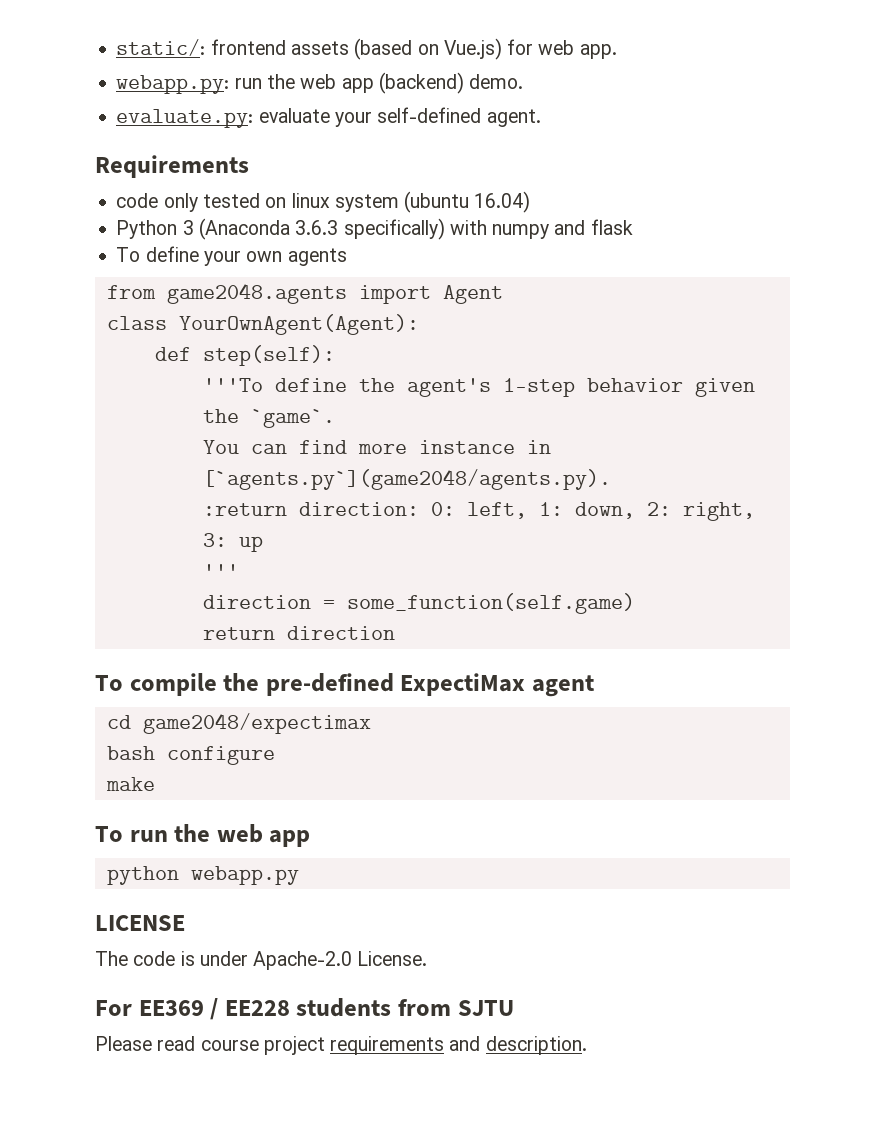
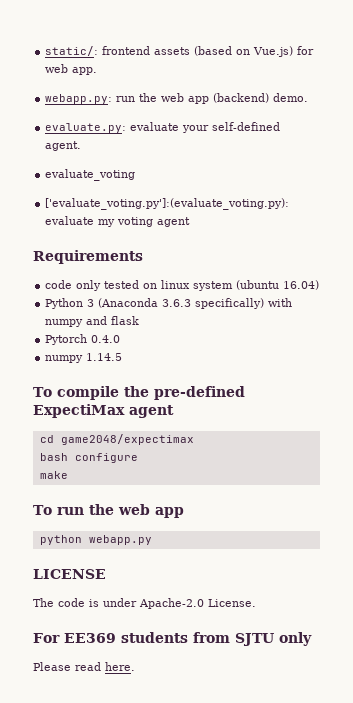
(541, 118) none -> [45,169,136,181] [45,198,290,210] [45,216,191,227] // evaluate_voting // ['evaluate_voting.py']:(evaluate_voting.py): evaluate my voting agent
[116,246,347,266] [106,283,503,304] [106,314,419,335] [154,345,335,366] [202,378,755,397] [202,409,335,428] [202,440,551,454] [202,469,611,490] [202,502,755,521] [202,533,263,552] [202,564,239,578] [202,593,635,614] [202,626,395,640] To define your own agents // from game2048.agents import Agent // class YourOwnAgent(Agent): // def step(self): // '''To define the agent's 1-step behavior given the `game`. // You can find more instance in [`agents.py`](game2048/agents.py). // :return direction: 0: left, 1: down, 2: right, 3: up // ''' // direction = some_function(self.game) // return direction -> [45,334,121,345] [45,353,123,363] Pytorch 0.4.0 // numpy 1.14.5
[210,998,290,1020] / EE228 -> (116, 638) none
(514, 1008) none -> [279,632,312,646] only
[200,1036,587,1055] course project requirements and description. -> [105,662,135,671] here.

